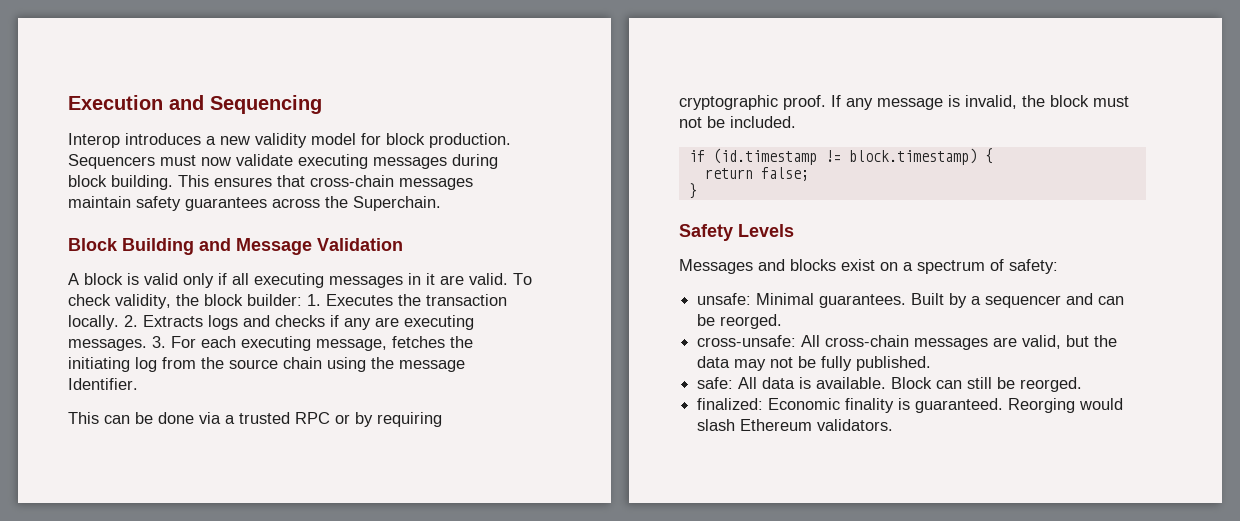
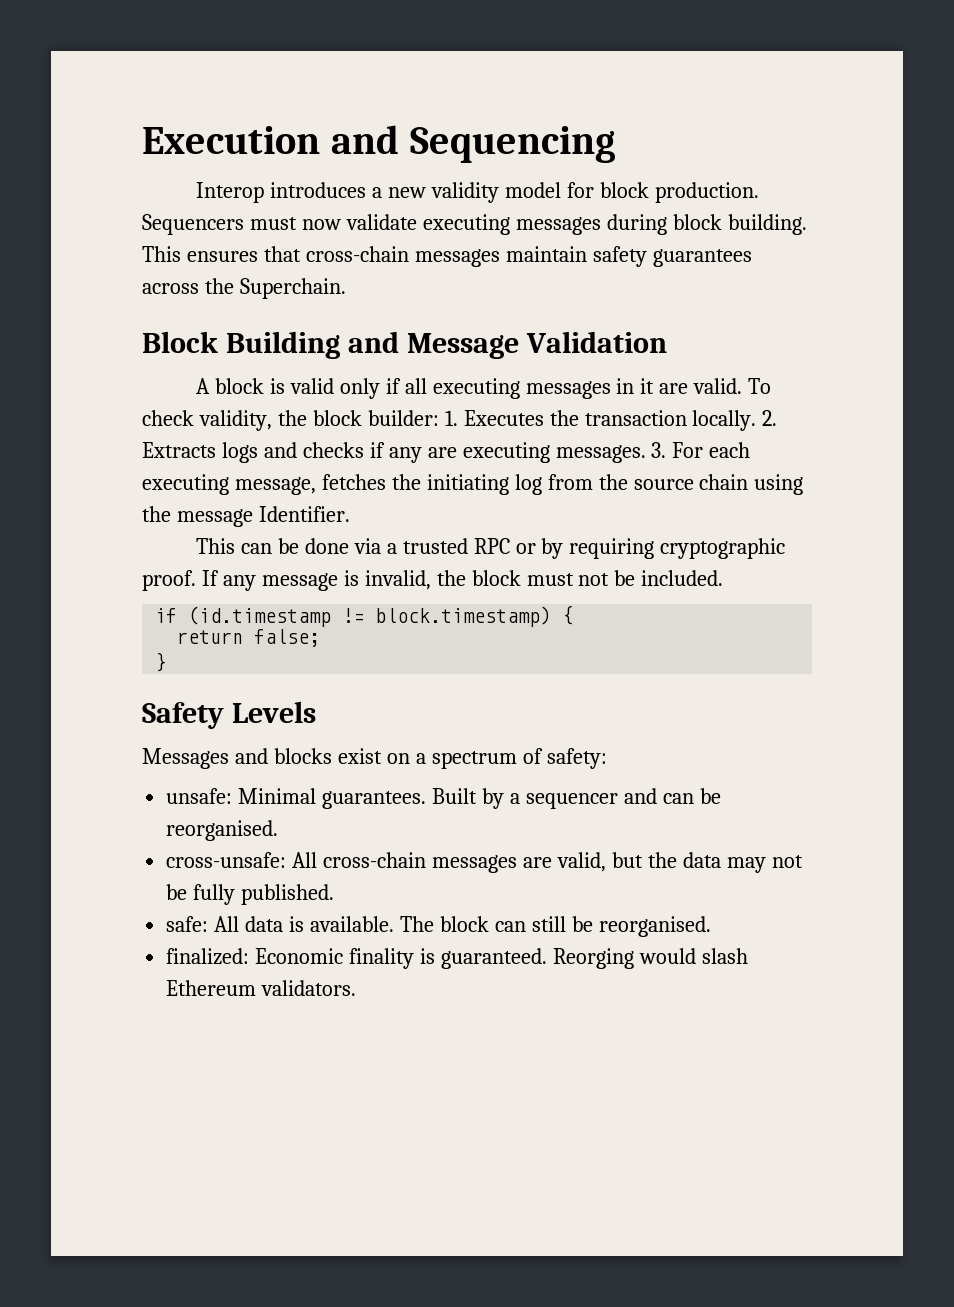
[720,314,783,329] reorged. -> [166,820,279,841] reorganised.
[891,377,933,389] Block -> [399,916,489,932] The block
[1020,377,1083,392] reorged. -> [598,916,711,937] reorganised.

